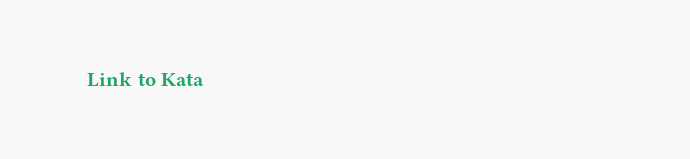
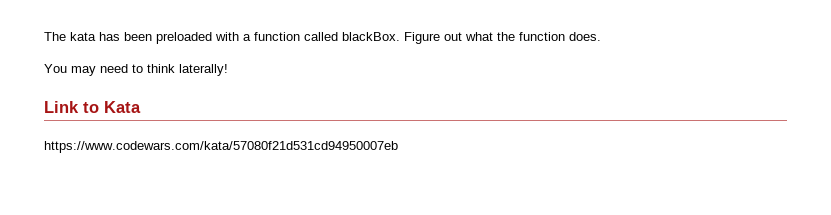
(87, 79) none -> [44,32,601,44] [44,64,228,76] The kata has been preloaded with a function called blackBox. Figure out what the function does. // You may need to think laterally! //
(205, 79) none -> [44,141,398,153] // https://www.codewars.com/kata/57080f21d531cd94950007eb

